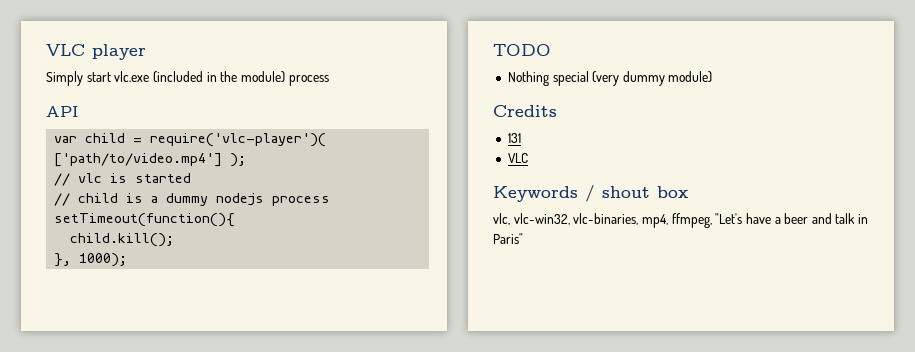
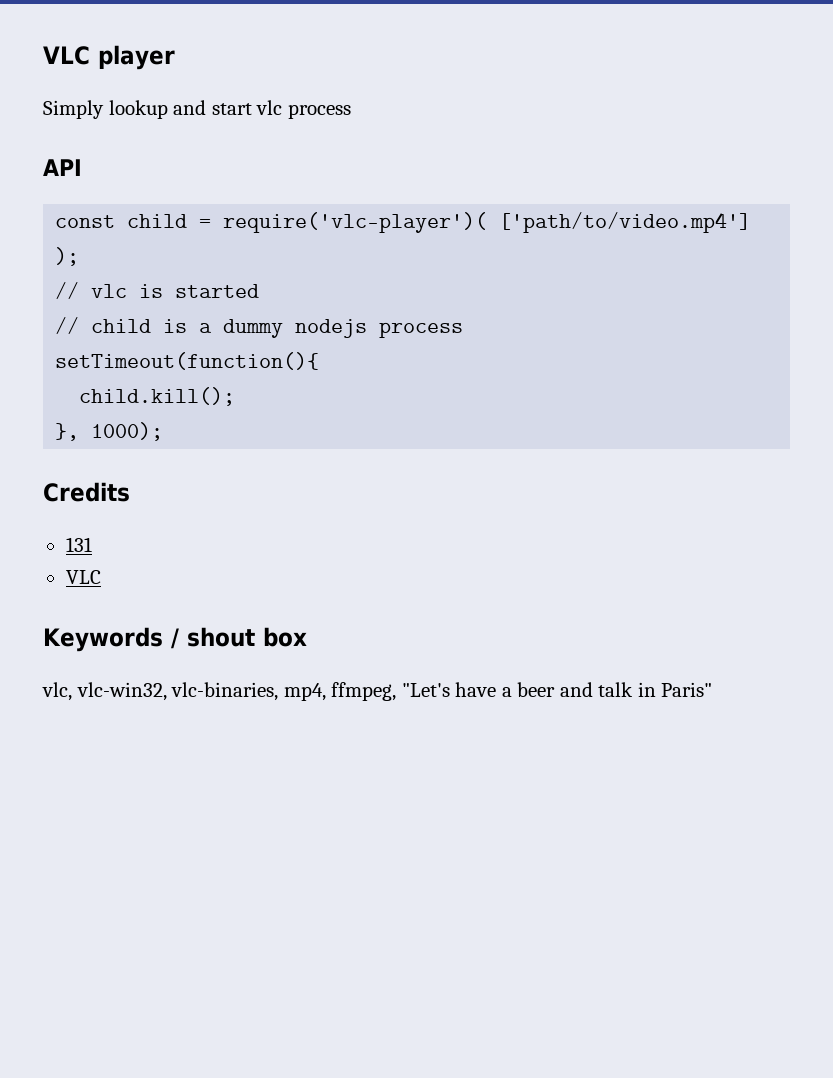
[86,71,285,83] start vlc.exe (included in the module) -> [108,100,283,119] lookup and start vlc
[54,136,78,143] var -> [55,215,116,228] const
[493,44,551,56] [507,71,713,86] // TODO // Nothing special (very dummy module) -> (164, 431) none

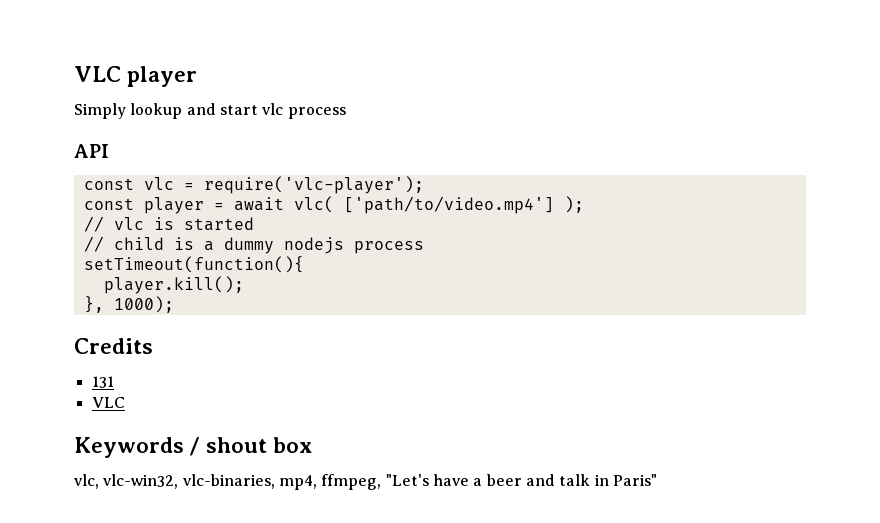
[127,212,488,233] child = require('vlc-player')( -> [143,176,424,194] [83,196,334,214] vlc = require('vlc-player'); // const player = await vlc(
[79,387,236,406] child.kill(); -> [103,276,244,294] player.kill();

